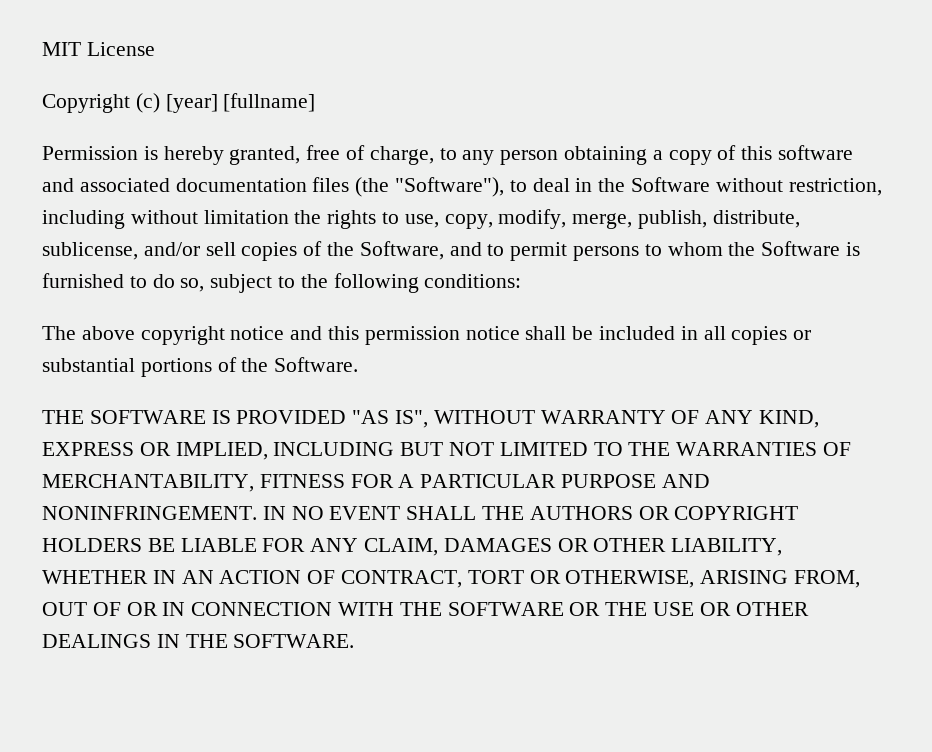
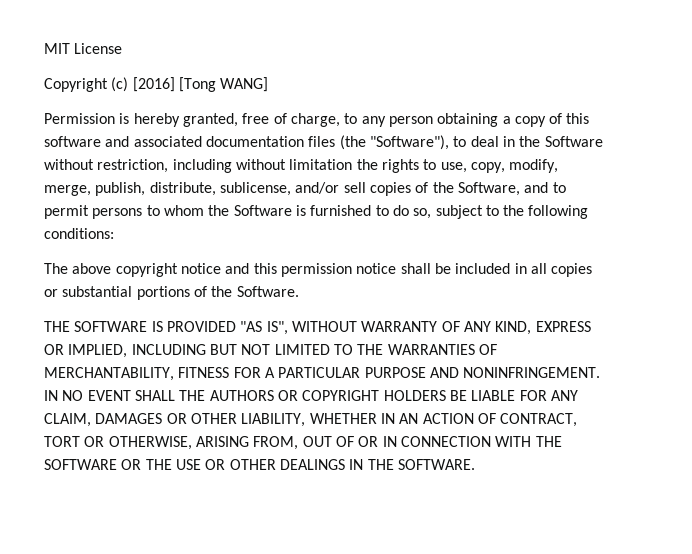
[165,93,316,113] [year] [fullname] -> [132,77,269,92] [2016] [Tong WANG]

